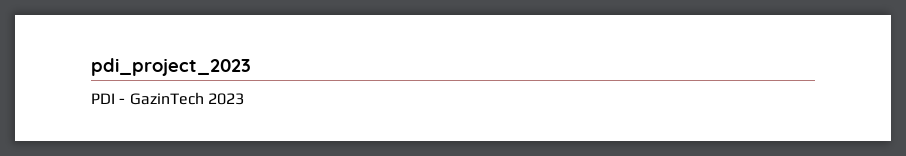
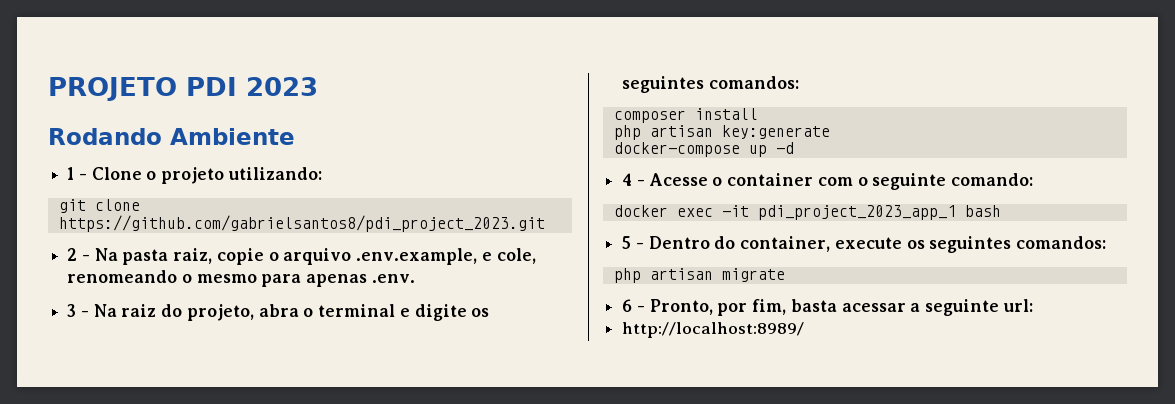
[91,58,251,76] [91,92,244,105] pdi_project_2023 // PDI - GazinTech 2023 -> [48,77,318,101] [48,128,295,145] [67,167,322,184] [58,199,140,213] [58,215,545,232] [67,248,536,265] [67,270,415,287] [67,304,490,321] [622,76,799,93] [613,108,758,123] [613,125,830,140] [613,142,794,157] [622,173,1034,190] [613,205,1001,220] [622,236,1107,253] [613,268,785,283] [622,299,1033,316] [622,322,805,338] PROJETO PDI 2023 // Rodando Ambiente // 1 - Clone o projeto utilizando: // git clone https://github.com/gabrielsantos8/pdi_project_2023.git // 2 - Na pasta raiz, copie o arquivo .env.example, e cole, renomeando o mesmo para apenas .env. // 3 - Na raiz do projeto, abra o terminal e digite os seguintes comandos: // composer install // php artisan key:generate // docker-compose up -d // 4 - Acesse o container com o seguinte comando: // docker exec -it pdi_project_2023_app_1 bash // 5 - Dentro do container, execute os seguintes comandos: // php artisan migrate // 6 - Pronto, por fim, basta acessar a seguinte url: // http://localhost:8989/

